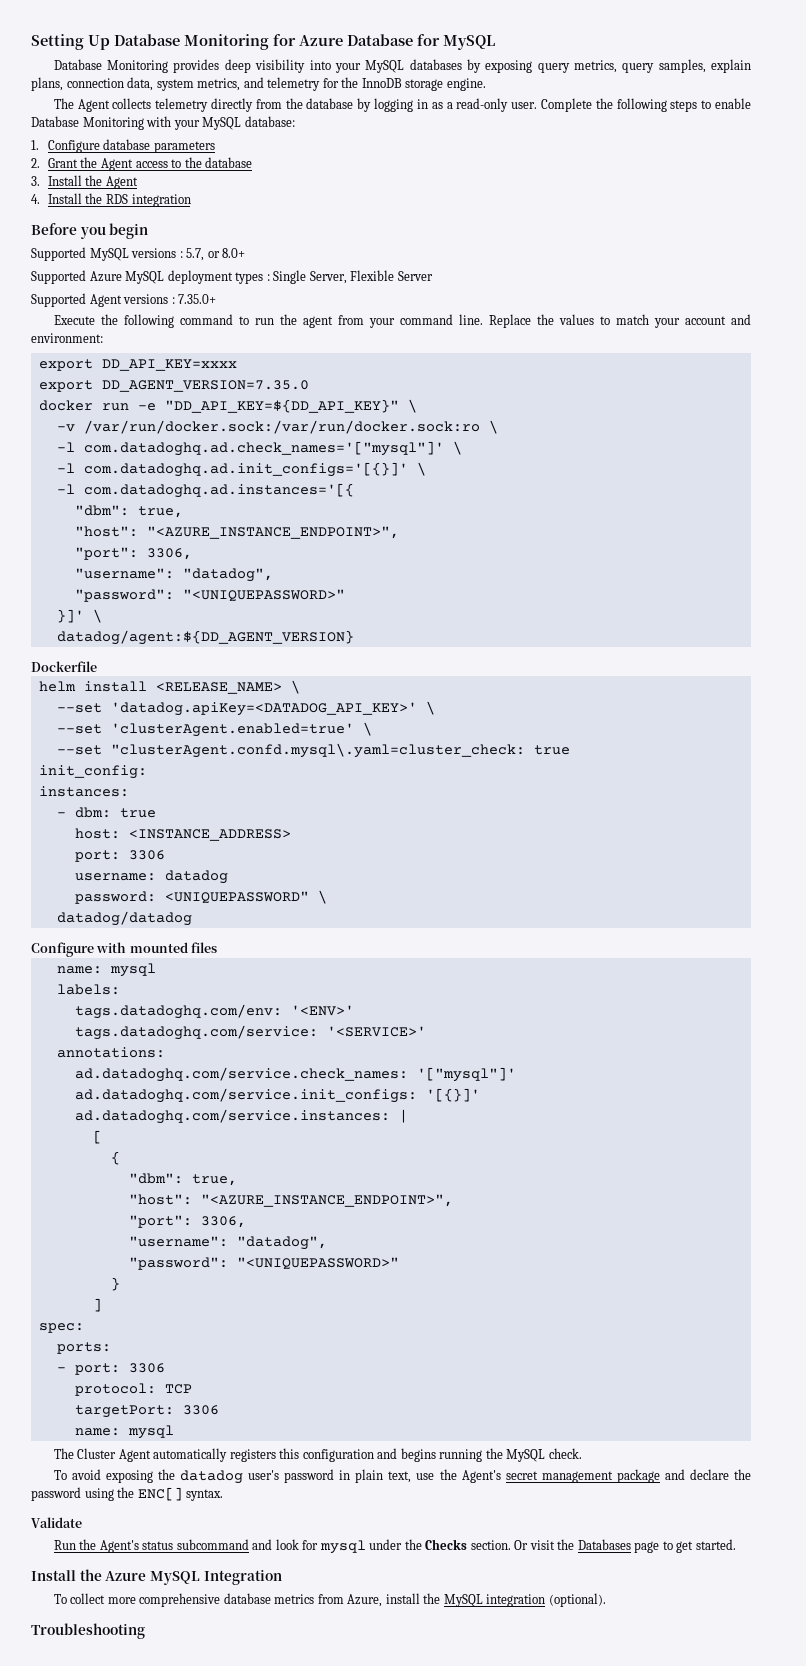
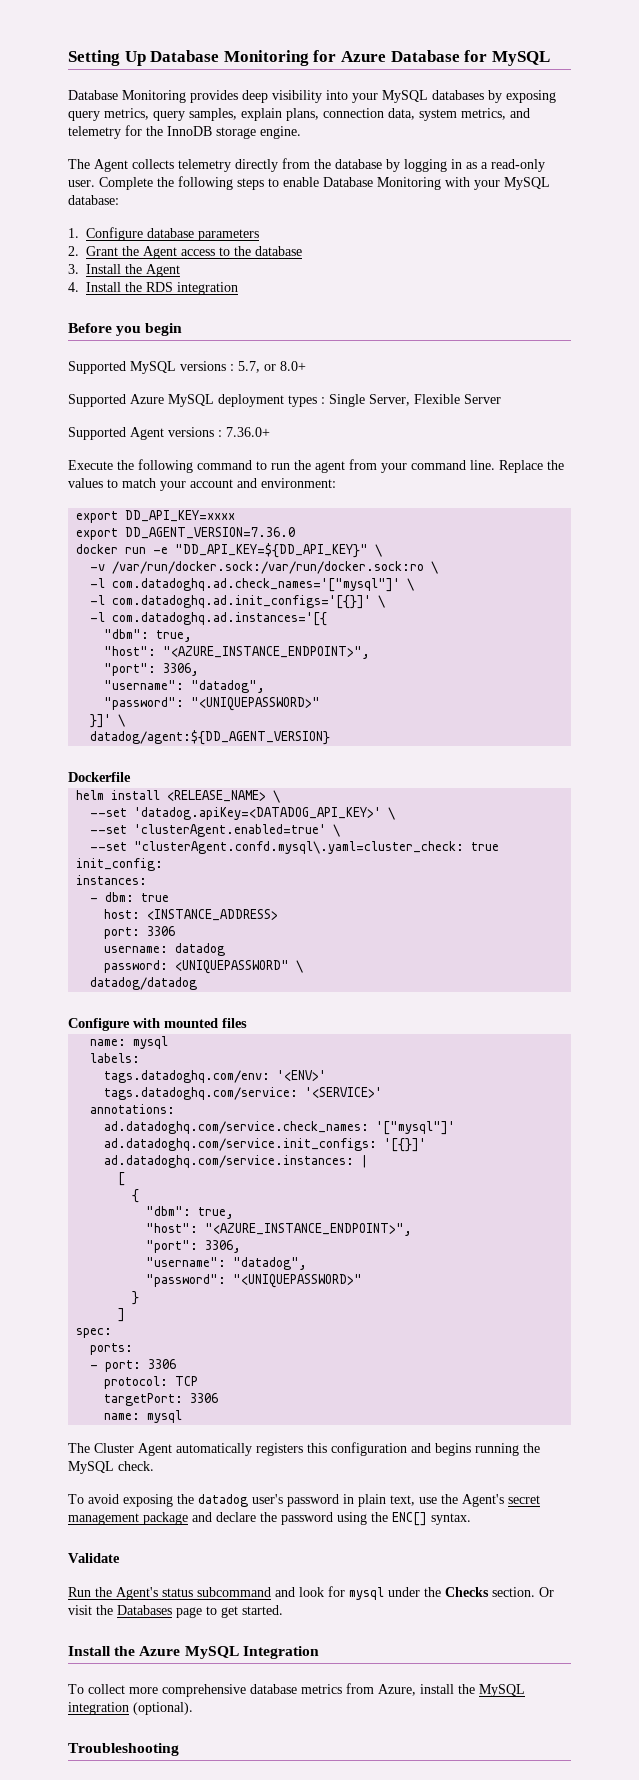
[178,294,217,304] 7.35.0+ -> [226,427,270,437] 7.36.0+
[101,380,309,392] DD_AGENT_VERSION=7.35.0 -> [125,527,296,539] DD_AGENT_VERSION=7.36.0

